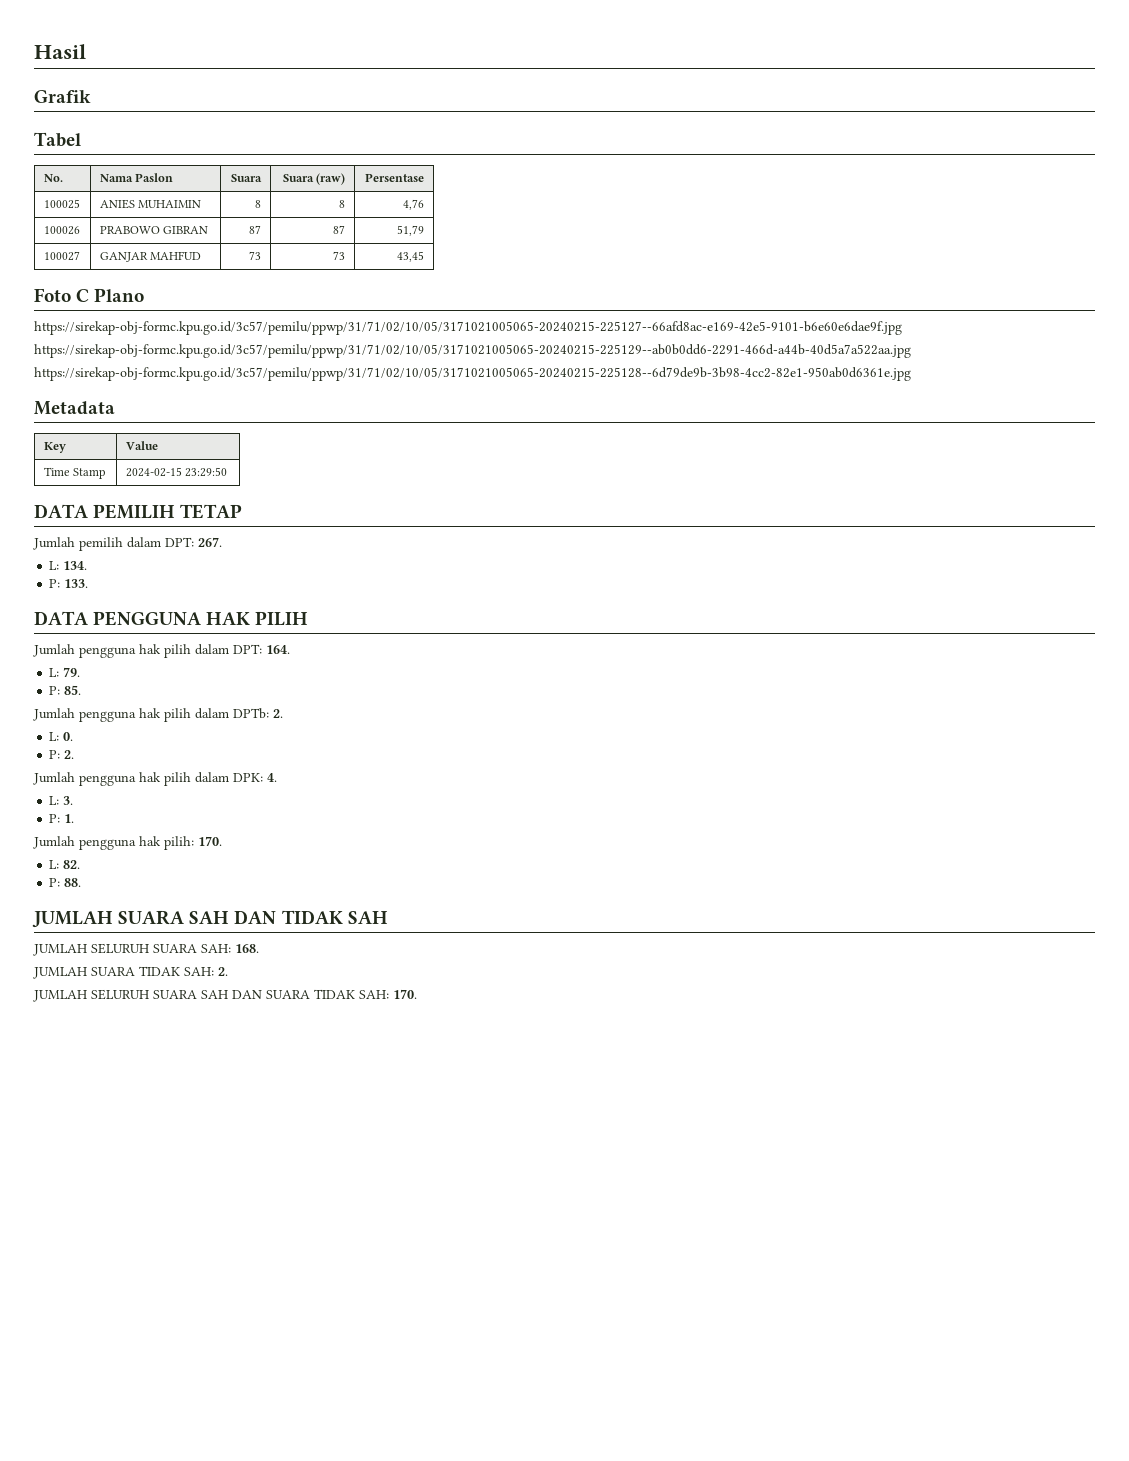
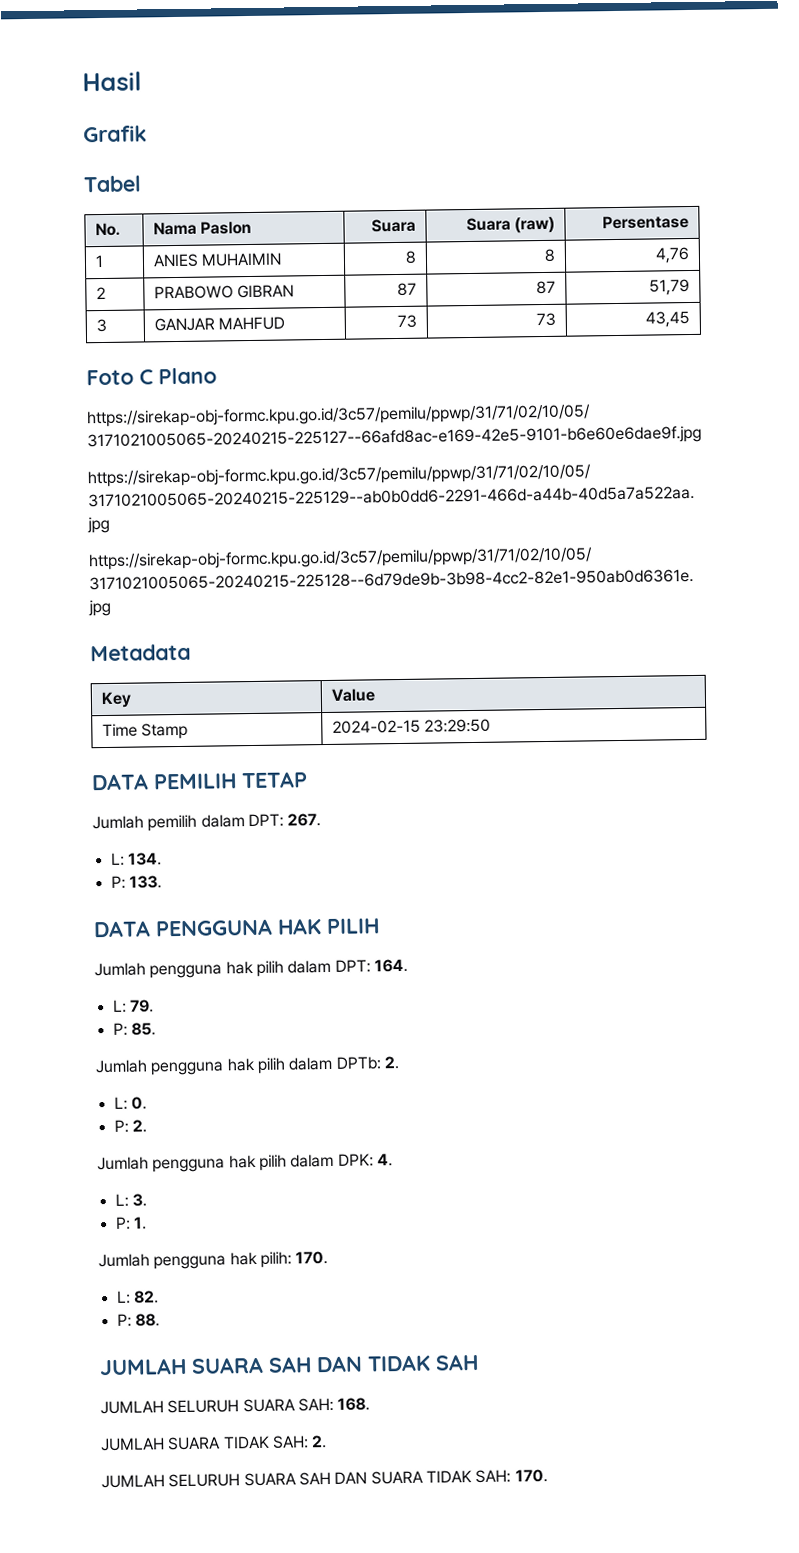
[43,199,80,209] 100025 -> [94,254,104,268] 1
[43,226,80,235] 100026 -> [95,286,106,300] 2
[43,251,80,261] 100027 -> [95,318,107,333] 3

